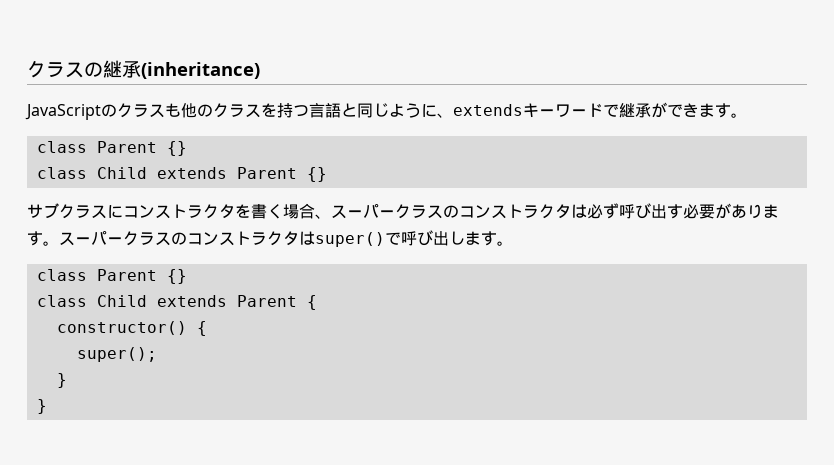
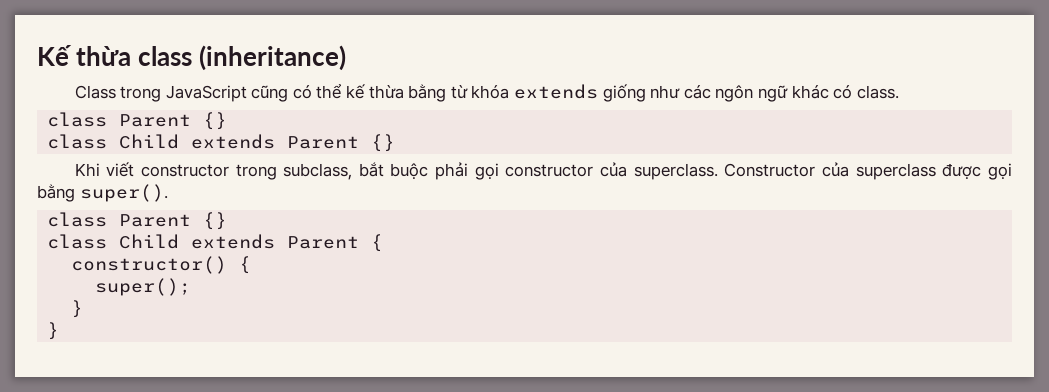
[27,60,260,79] [25,102,747,120] クラスの継承(inheritance) // JavaScriptのクラスも他のクラスを持つ言語と同じように、extendsキーワードで継承ができます。 -> [37,45,347,71] [74,84,899,102] Kế thừa class (inheritance) // Class trong JavaScript cũng có thể kế thừa bằng từ khóa extends giống như các ngôn ngữ khác có class.
[27,203,779,219] [27,230,513,247] サブクラスにコンストラクタを書く場合、スーパークラスのコンストラクタは必ず呼び出す必要があります。スーパークラスのコンストラクタはsuper()で呼び出します。 -> [74,162,1012,180] [37,184,168,202] Khi viết constructor trong subclass, bắt buộc phải gọi constructor của superclass. Constructor của superclass được gọi bằng super().

